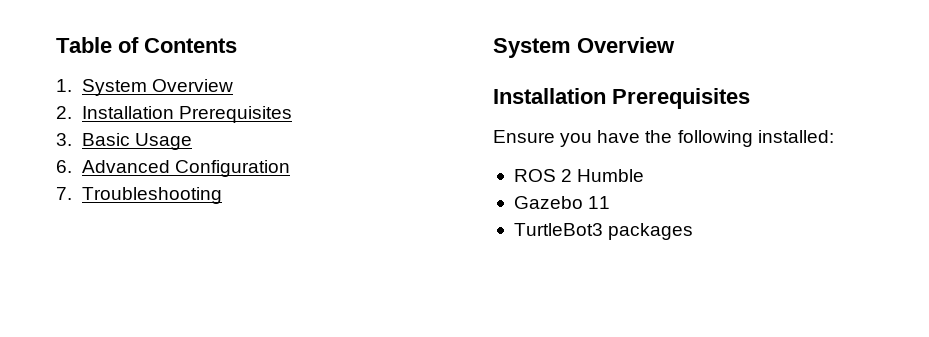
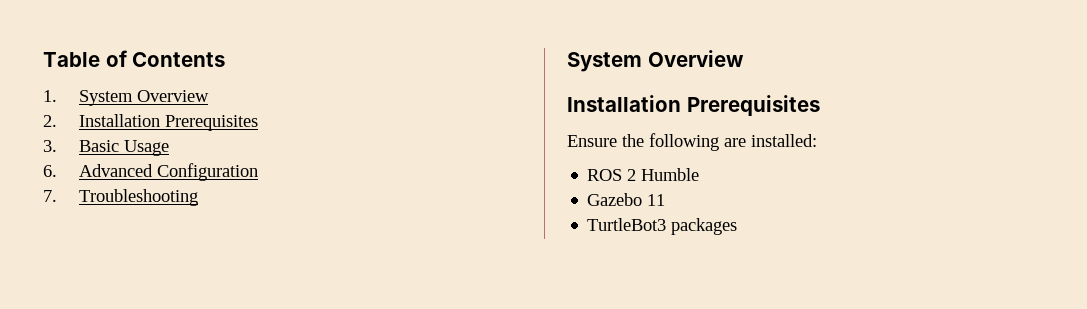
[560,130,641,147] you have -> (617, 141) none
(753, 138) none -> [724,138,746,147] are

